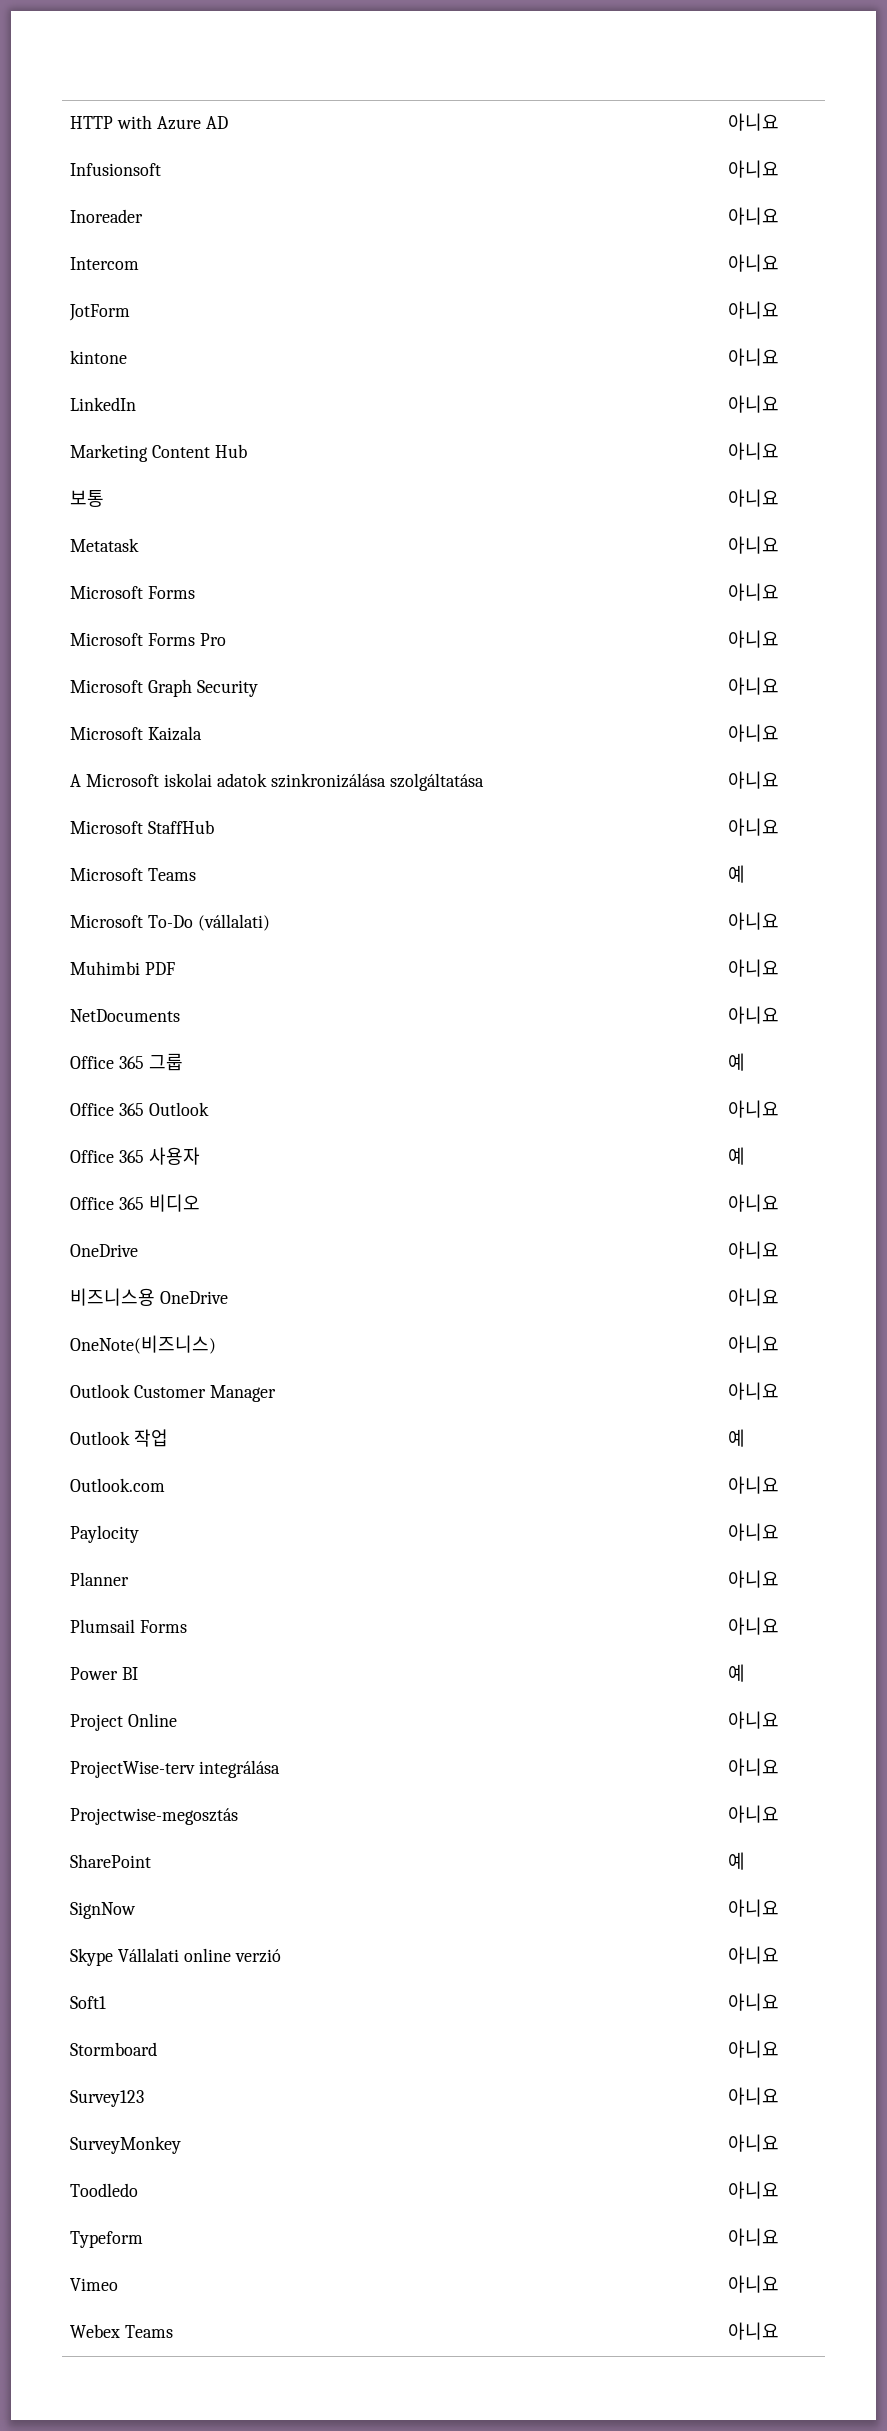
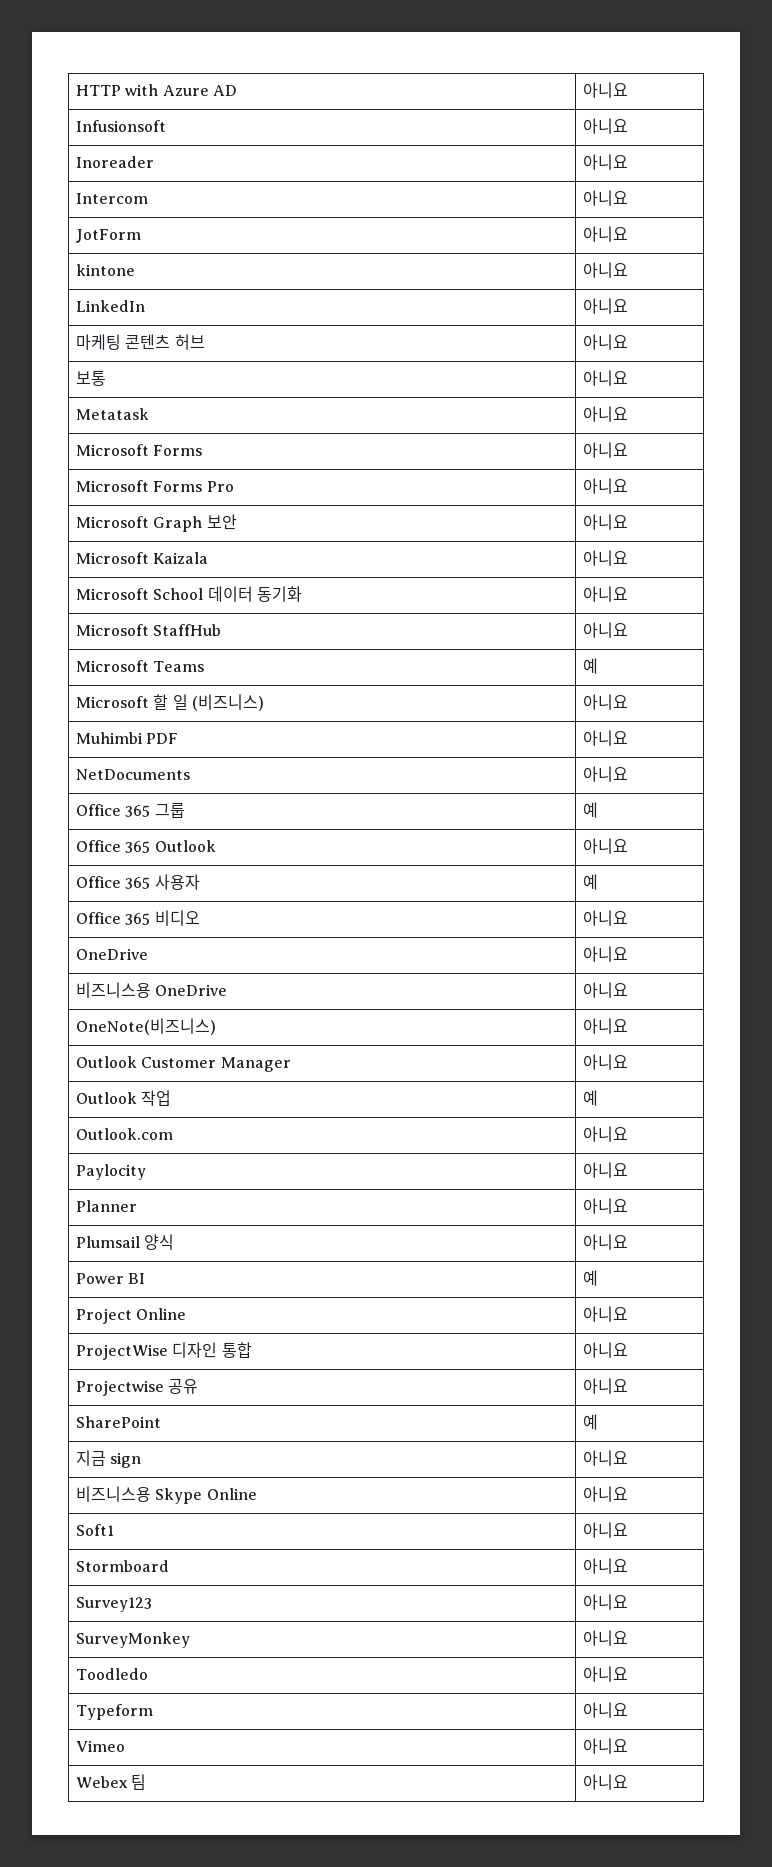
[70,444,248,462] Marketing Content Hub -> [76,334,205,350] 마케팅 콘텐츠 허브
[197,680,259,697] Security -> [206,514,237,530] 보안
[70,773,484,791] A Microsoft iskolai adatok szinkronizálása szolgáltatása -> [76,586,303,602] Microsoft School 데이터 동기화
[148,914,271,931] To-Do (vállalati) -> [153,694,265,711] 할 일 (비즈니스)
[140,1620,188,1633] Forms -> [144,1234,175,1250] 양식
[70,1760,281,1778] [728,1758,780,1776] [70,1808,239,1825] ProjectWise-terv integrálása | 아니요 // Projectwise-megosztás -> [76,1342,252,1360] [583,1342,629,1358] [76,1379,199,1396] ProjectWise 디자인 통합 | 아니요 // Projectwise 공유
[70,1902,137,1919] [728,1899,780,1917] [70,1948,281,1966] SignNow | 아니요 // Skype Vállalati online verzió -> [76,1450,142,1468] [583,1450,629,1466] [76,1486,257,1504] 지금 sign | 아니요 // 비즈니스용 Skype Online
[125,2325,174,2338] Teams -> [131,1774,147,1790] 팀

